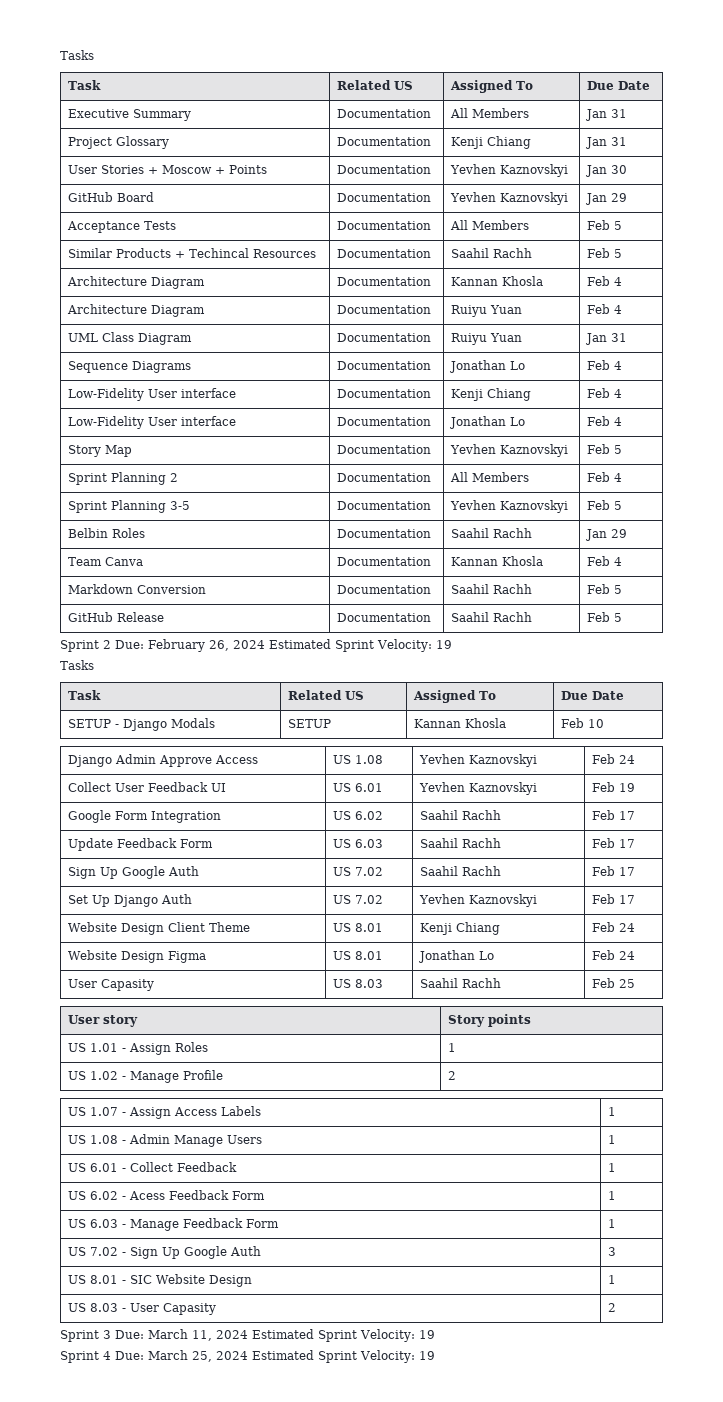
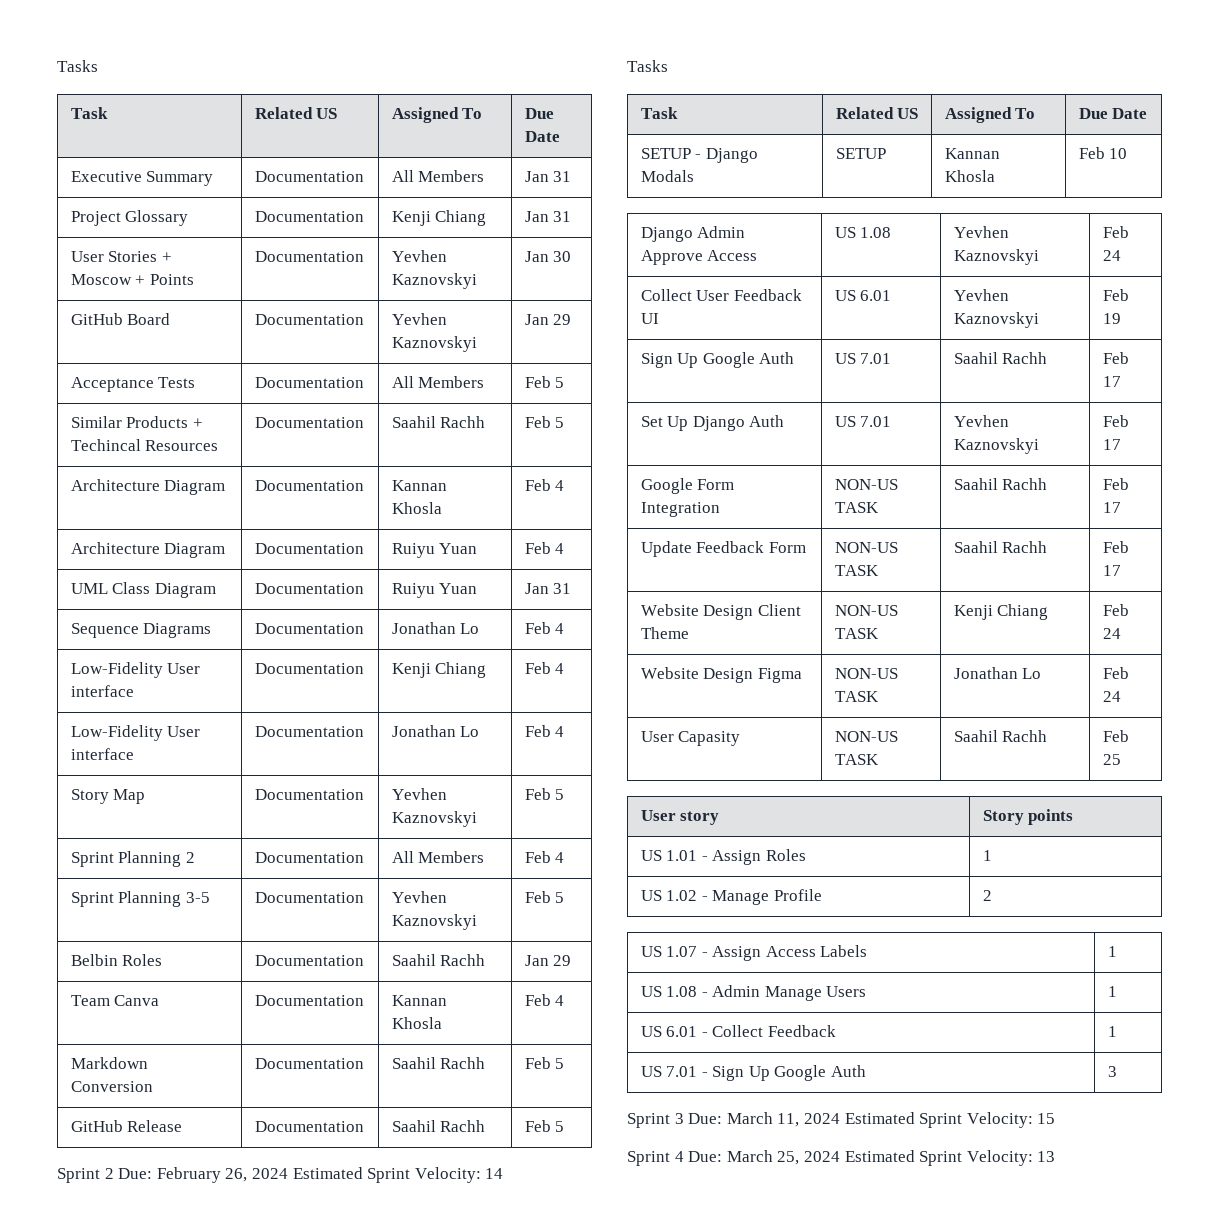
[435,640,452,649] 19 -> [485,1168,504,1179] 14
[68,810,222,823] [333,811,384,820] [420,810,502,820] [592,810,636,820] [68,838,214,851] [333,839,384,848] [420,838,502,848] [592,838,636,848] // Google Form Integration | US 6.02 | Saahil Rachh | Feb 17 // Update Feedback Form | US 6.03 | Saahil Rachh | Feb 17 -> (1121, 318) none
[355,867,384,876] 7.02 -> [860,353,892,364] 7.01
[355,895,384,904] 7.02 -> [860,416,892,427] 7.01
(636, 899) none -> [640,478,735,494] [640,502,720,517] [834,479,898,490] [834,502,879,513] [953,478,1048,490] [1102,478,1129,490] [1102,502,1121,513] [640,541,806,557] [834,542,898,553] [834,565,879,576] [953,541,1048,553] [1102,541,1129,553] [1102,565,1121,576] // Google Form Integration | NON-US TASK | Saahil Rachh | Feb 17 // Update Feedback Form | NON-US TASK | Saahil Rachh | Feb 17
[333,923,384,932] US 8.01 -> [834,605,898,616] [834,628,879,639] NON-US TASK
[333,951,384,960] US 8.01 -> [834,668,898,679] [834,691,879,702] NON-US TASK
[333,979,384,988] US 8.03 -> [834,731,898,742] [834,754,879,765] NON-US TASK
[90,1190,266,1200] [608,1191,617,1200] [68,1218,280,1231] [608,1219,617,1228] [68,1247,119,1256] 6.02 - Acess Feedback Form | 1 // US 6.03 - Manage Feedback Form | 1 // US 7.02 -> [666,1066,698,1077] 7.01
[68,1274,253,1287] [608,1275,617,1284] [68,1303,217,1315] [608,1303,617,1312] // US 8.01 - SIC Website Design | 1 // US 8.03 - User Capasity | 2 -> (1117, 1071) none
[418,1330,435,1339] 19 -> [1037,1113,1056,1124] 15
[418,1351,435,1360] 19 -> [1037,1151,1056,1162] 13

